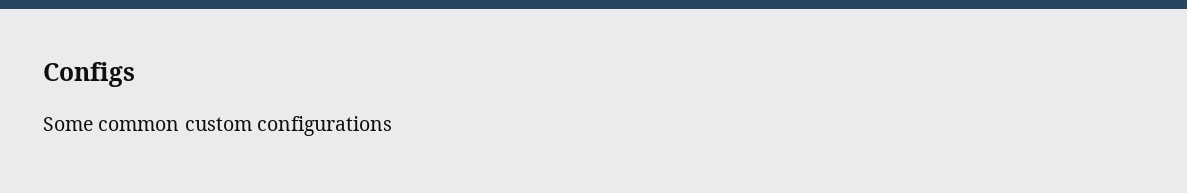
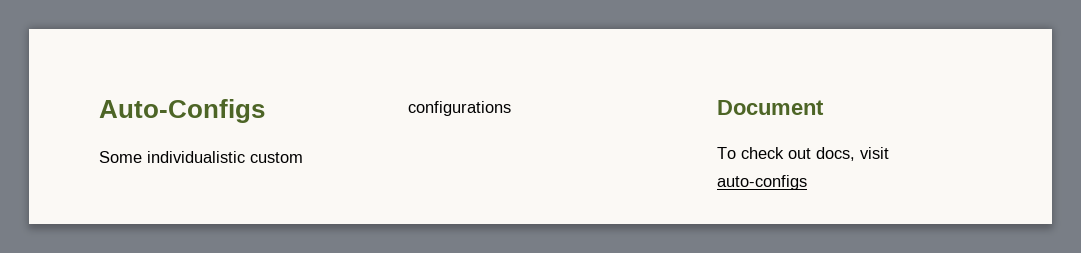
[43,62,135,87] Configs -> [99,99,265,123] Auto-Configs
[98,120,180,131] common -> [147,151,245,163] individualistic
(392, 126) none -> [717,100,824,115] [717,147,889,161] [717,175,807,190] // Document // To check out docs, visit auto-configs

